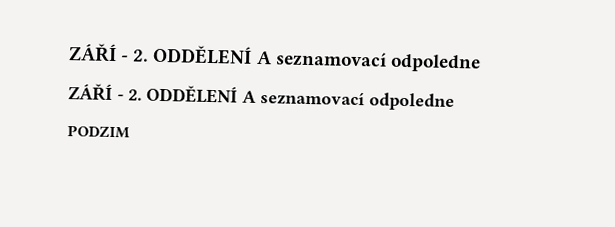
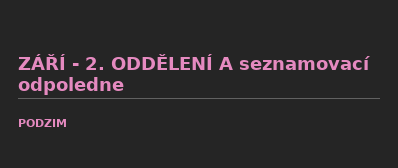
[69,43,481,73] [68,83,455,112] ZÁŘÍ - 2. ODDĚLENÍ A seznamovací odpoledne // ZÁŘÍ - 2. ODDĚLENÍ A seznamovací odpoledne -> [18,54,370,70] [18,77,124,95] ZÁŘÍ - 2. ODDĚLENÍ A seznamovací odpoledne

